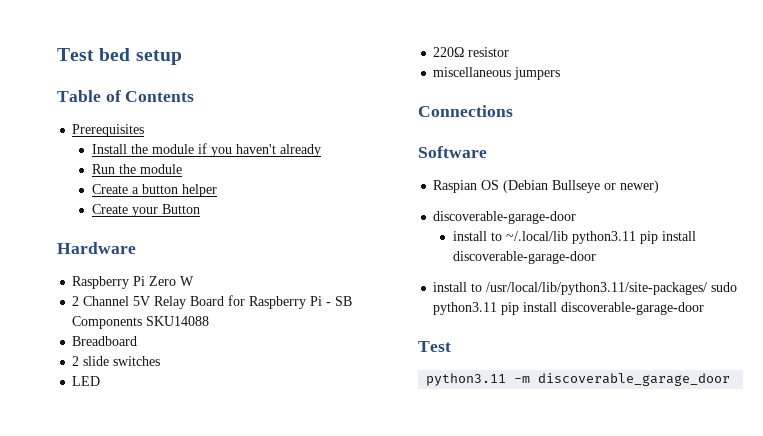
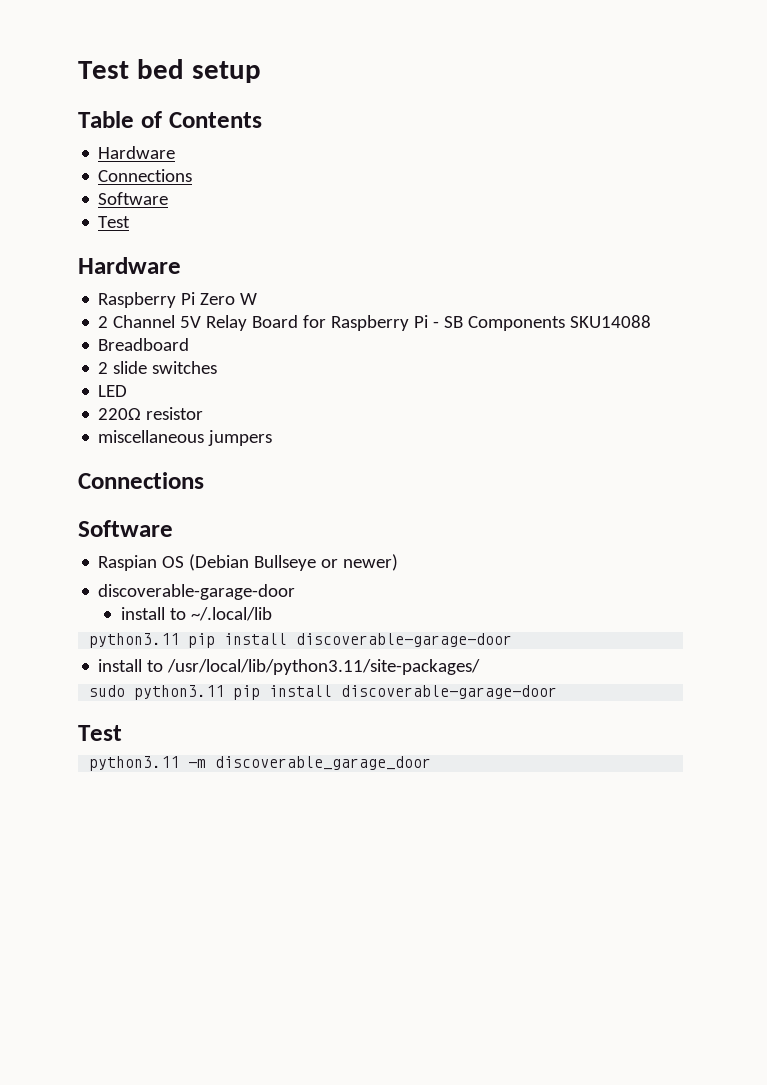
[72,124,145,137] [92,143,322,157] [92,164,183,174] [92,184,218,197] [92,204,201,217] Prerequisites // Install the module if you haven't already // Run the module // Create a button helper // Create your Button -> [98,146,176,159] [98,169,193,182] [98,192,169,205] [98,216,131,228] Hardware // Connections // Software // Test
(569, 236) none -> (273, 614) //
(708, 288) none -> (481, 667) //

